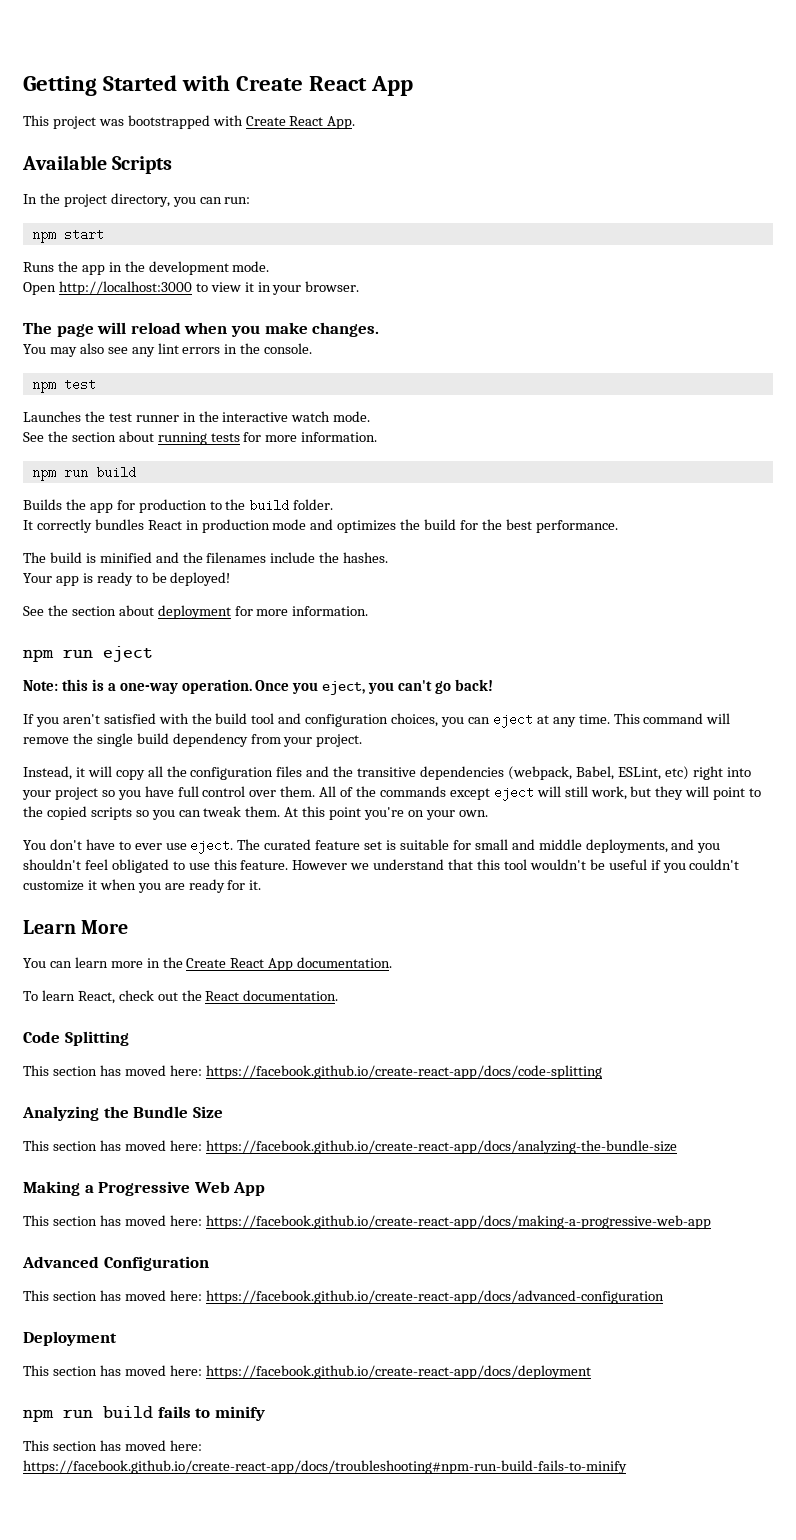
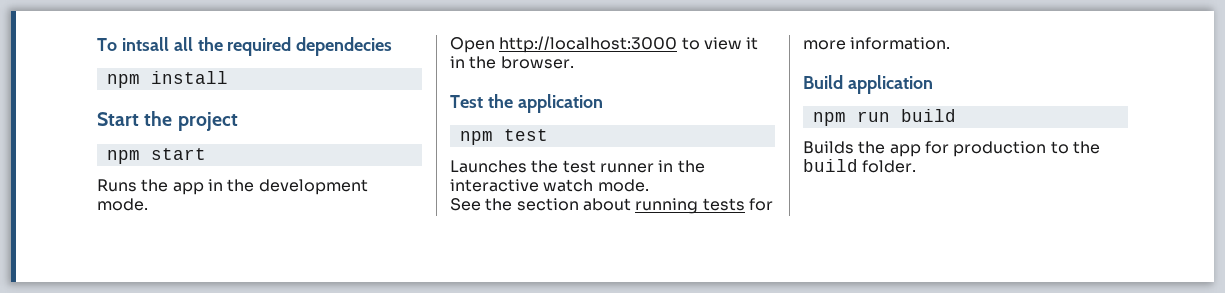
[23,75,414,96] [23,115,356,129] [22,155,173,174] [23,193,251,207] Getting Started with Create React App // This project was bootstrapped with Create React App. // Available Scripts // In the project directory, you can run: -> [97,37,393,56] [106,71,228,88] [97,111,238,131] To intsall all the required dependecies // npm install // Start the project
[272,285,302,295] your -> [469,56,497,69] the
[23,322,380,337] [23,343,313,357] The page will reload when you make changes. // You may also see any lint errors in the console. -> [450,94,603,113] Test the application
(378, 437) none -> [803,75,933,94] // Build application
[23,519,618,533] [23,552,389,563] [23,572,231,586] [23,605,369,619] [23,646,153,662] [23,679,493,695] [23,713,731,728] [23,733,363,747] [23,766,751,780] [22,786,762,801] [23,806,488,820] [23,839,721,854] [23,859,740,873] [23,879,262,893] [23,920,129,934] [23,957,393,971] [23,990,339,1004] [23,1031,129,1046] [23,1065,602,1079] [22,1106,223,1121] [23,1140,677,1154] [23,1181,266,1196] [23,1215,711,1229] [22,1256,209,1271] [23,1290,664,1304] [23,1331,117,1346] [23,1365,591,1379] [23,1406,265,1422] [23,1440,202,1451] [23,1460,627,1474] // It correctly bundles React in production mode and optimizes the build for the best performance. // The build is minified and the filenames include the hashes. // Your app is ready to be deployed! // See the section about deployment for more information. // npm run eject // Note: this is a one-way operation. Once you eject, you can't go back! // If you aren't satisfied with the build tool and configuration choices, you can eject at any time. This command will remove the single build dependency from your project. // Instead, it will copy all the configuration files and the transitive dependencies (webpack, Babel, ESLint, etc) right into your project so you have full control over them. All of the commands except eject will still work, but they will point to the copied scripts so you can tweak them. At this point you're on your own. // You don't have to ever use eject. The curated feature set is suitable for small and middle deployments, and you shouldn't feel obligated to use this feature. However we understand that this tool wouldn't be useful if you couldn't customize it when you are ready for it. // Learn More // You can learn more in the Create React App documentation. // To learn React, check out the React documentation. // Code Splitting // This section has moved here: https://facebook.github.io/create-react-app/docs/code-splitting // Analyzing the Bundle Size // This section has moved here: https://facebook.github.io/create-react-app/docs/analyzing-the-bundle-size // Making a Progressive Web App // This section has moved here: https://facebook.github.io/create-react-app/docs/making-a-progressive-web-app // Advanced Configuration // This section has moved here: https://facebook.github.io/create-react-app/docs/advanced-configuration // Deployment // This section has moved here: https://facebook.github.io/create-react-app/docs/deployment // npm run build fails to minify // This section has moved here: https://facebook.github.io/create-react-app/docs/troubleshooting#npm-run-build-fails-to-minify -> (917, 166) none

